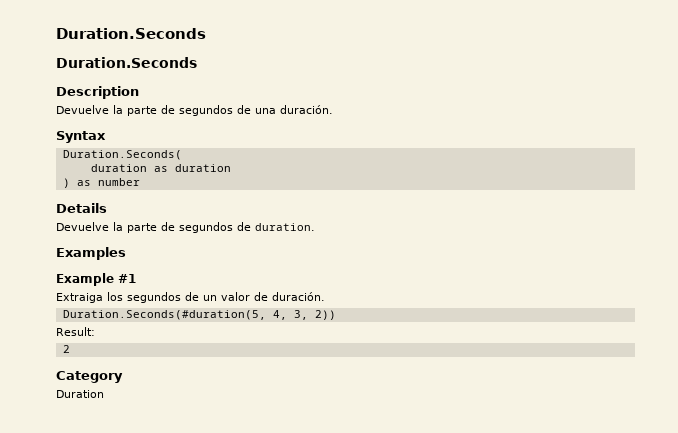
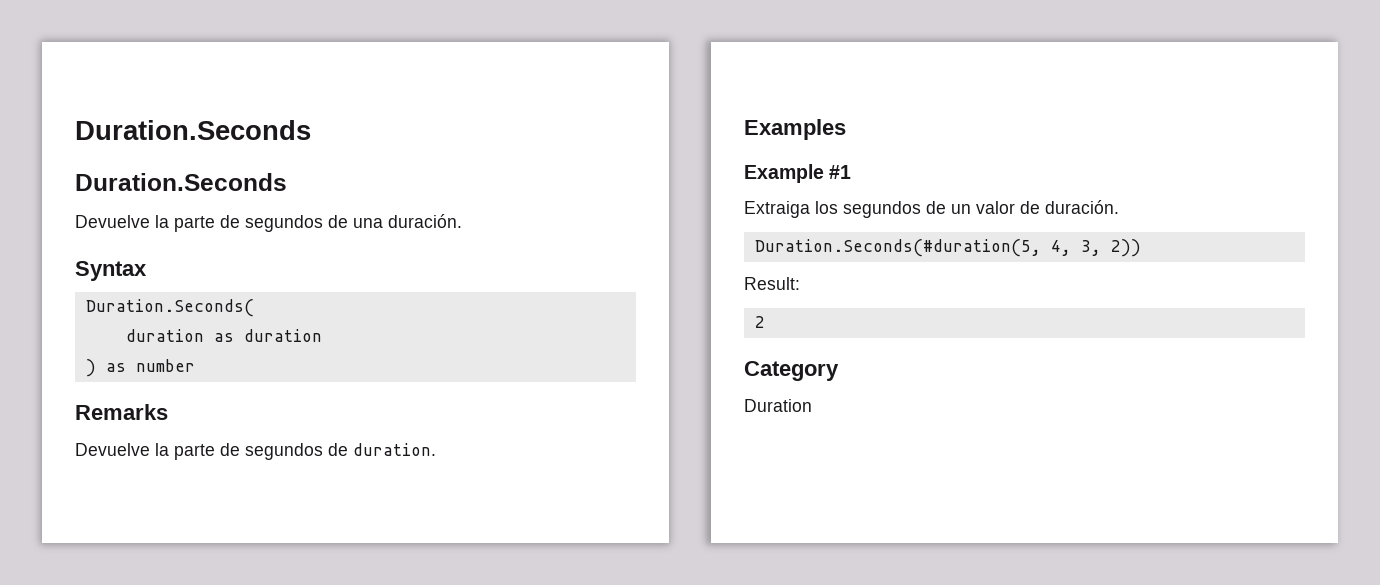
[56,86,139,99] // Description -> (287, 182) none
[56,203,107,213] Details -> [75,404,168,420] Remarks

